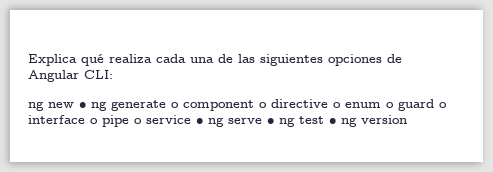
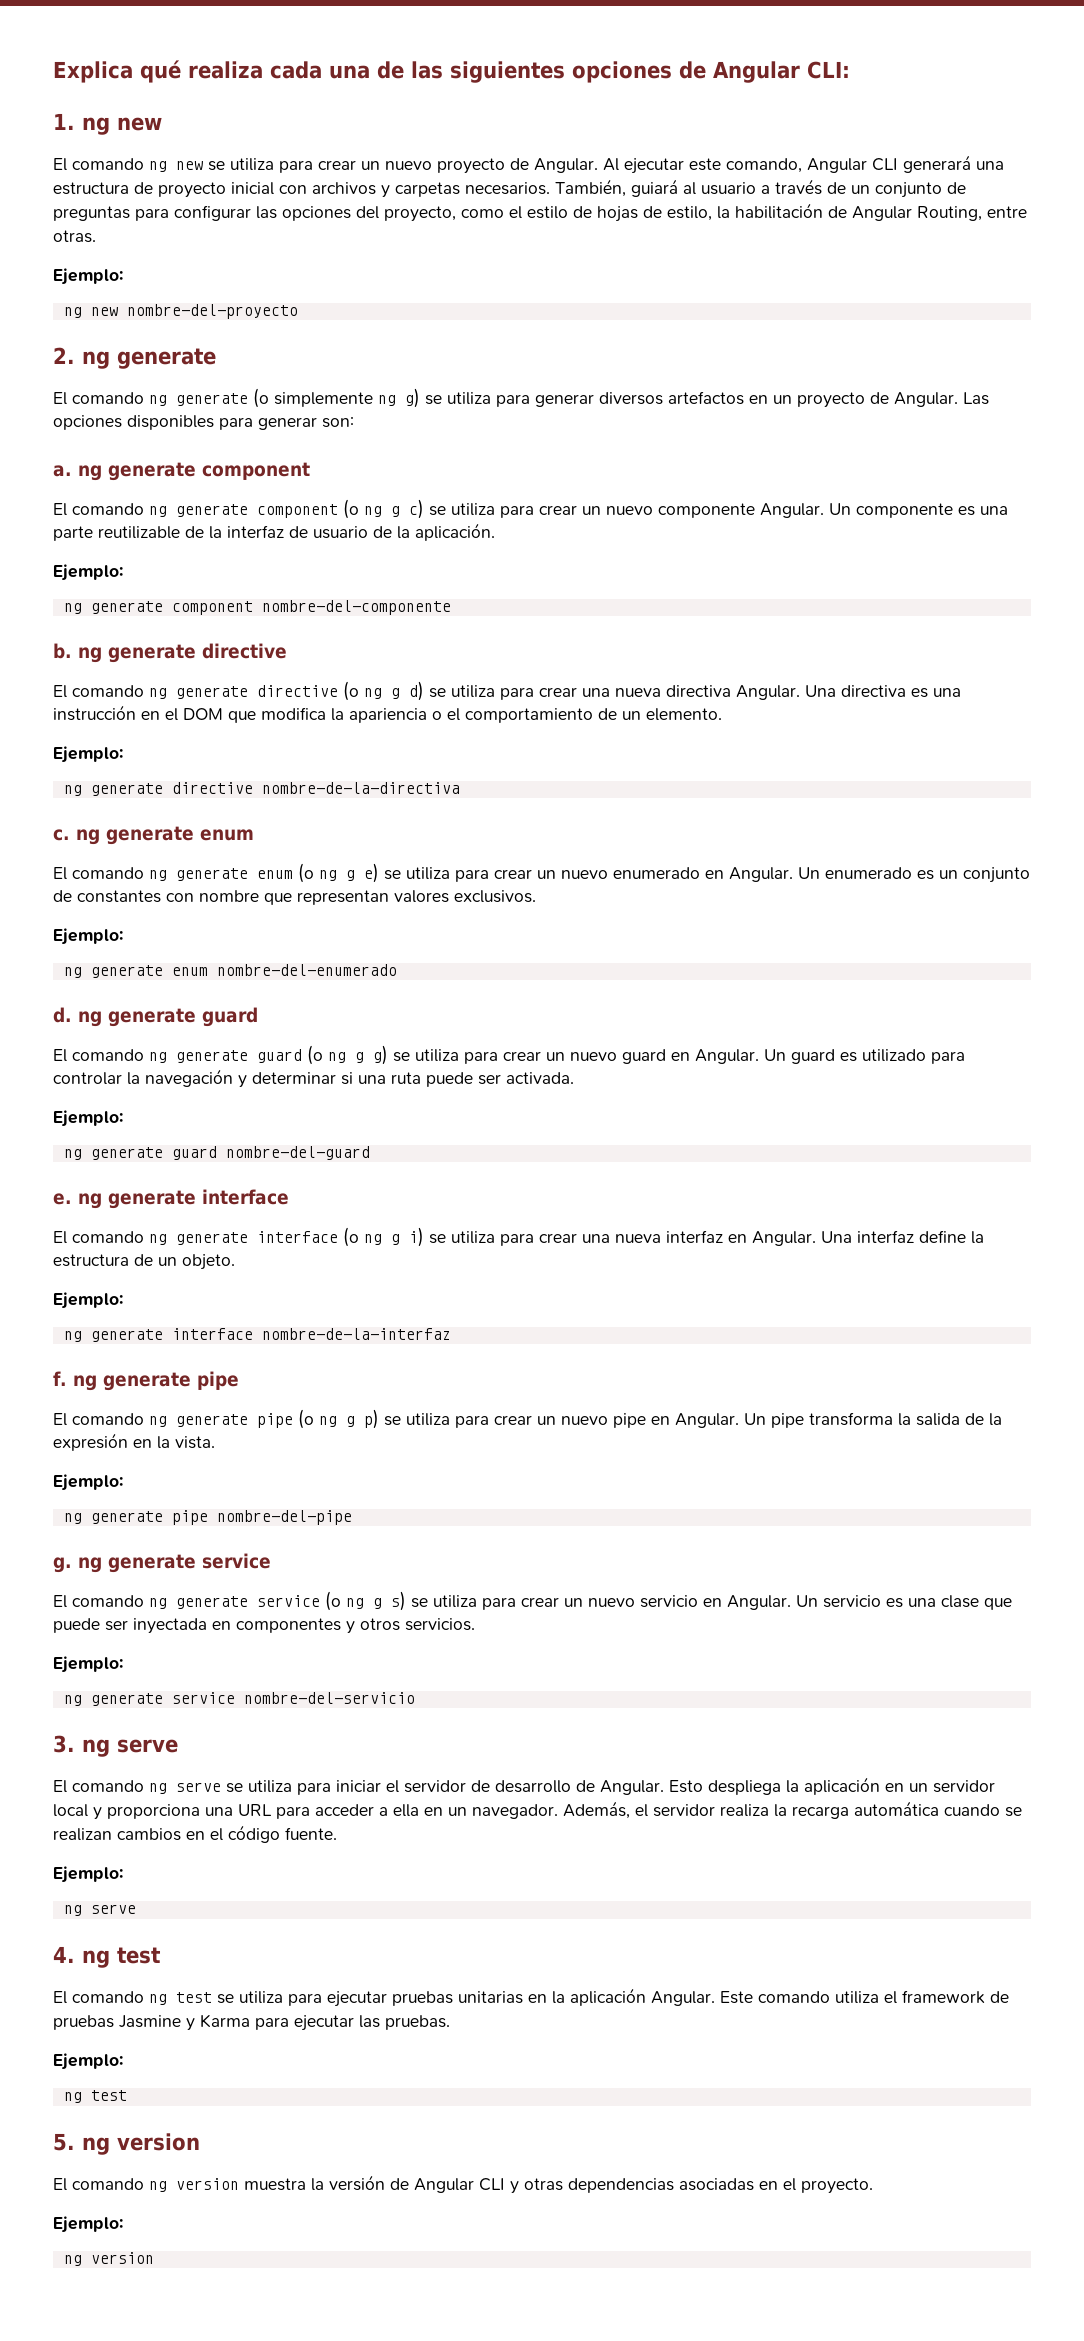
[28,99,447,111] [28,115,336,127] ng new • ng generate o component o directive o enum o guard o interface o pipe o service • ng serve • ng test • -> [53,113,162,135] [53,155,1004,174] [53,179,966,198] [53,203,1027,222] [53,230,96,243] [53,268,123,285] [63,304,298,319] [53,347,216,369] [53,388,989,408] [53,415,354,430] [53,462,310,481] [53,499,1008,519] [53,523,495,541] [53,564,123,581] [63,600,451,615] [53,643,287,663] [53,681,961,701] [53,705,722,723] [53,746,123,763] [63,782,460,796] [53,826,254,845] [53,863,1030,883] [53,890,536,905] [53,928,123,945] [63,964,397,978] [53,1007,258,1027] [53,1045,965,1065] [53,1069,574,1088] [53,1110,123,1127] [63,1146,370,1160] [53,1189,289,1209] [53,1227,984,1247] [53,1254,235,1270] [53,1292,123,1309] [63,1328,451,1342] [53,1371,239,1391] [53,1409,1002,1429] [53,1433,215,1451] [53,1474,123,1491] [63,1510,352,1525] [53,1553,271,1573] [53,1591,1012,1611] [53,1618,475,1634] [53,1656,123,1673] [63,1692,415,1706] [53,1735,178,1757] [53,1777,995,1795] [53,1801,1022,1820] [53,1825,337,1843] [53,1866,123,1883] [63,1904,136,1916] [53,1946,161,1968] [53,1988,1009,2007] [53,2014,450,2031] [53,2053,123,2070] [63,2090,127,2103] [53,2133,200,2155] [53,2175,873,2194] [53,2216,123,2233] 1. ng new // El comando ng new se utiliza para crear un nuevo proyecto de Angular. Al ejecutar este comando, Angular CLI generará una estructura de proyecto inicial con archivos y carpetas necesarios. También, guiará al usuario a través de un conjunto de preguntas para configurar las opciones del proyecto, como el estilo de hojas de estilo, la habilitación de Angular Routing, entre otras. // Ejemplo: // ng new nombre-del-proyecto // 2. ng generate // El comando ng generate (o simplemente ng g) se utiliza para generar diversos artefactos en un proyecto de Angular. Las opciones disponibles para generar son: // a. ng generate component // El comando ng generate component (o ng g c) se utiliza para crear un nuevo componente Angular. Un componente es una parte reutilizable de la interfaz de usuario de la aplicación. // Ejemplo: // ng generate component nombre-del-componente // b. ng generate directive // El comando ng generate directive (o ng g d) se utiliza para crear una nueva directiva Angular. Una directiva es una instrucción en el DOM que modifica la apariencia o el comportamiento de un elemento. // Ejemplo: // ng generate directive nombre-de-la-directiva // c. ng generate enum // El comando ng generate enum (o ng g e) se utiliza para crear un nuevo enumerado en Angular. Un enumerado es un conjunto de constantes con nombre que representan valores exclusivos. // Ejemplo: // ng generate enum nombre-del-enumerado // d. ng generate guard // El comando ng generate guard (o ng g g) se utiliza para crear un nuevo guard en Angular. Un guard es utilizado para controlar la navegación y determinar si una ruta puede ser activada. // Ejemplo: // ng generate guard nombre-del-guard // e. ng generate interface // El comando ng generate interface (o ng g i) se utiliza para crear una nueva interfaz en Angular. Una interfaz define la estructura de un objeto. // Ejemplo: // ng generate interface nombre-de-la-interfaz // f. ng generate pipe // El comando ng generate pipe (o ng g p) se utiliza para crear un nuevo pipe en Angular. Un pipe transforma la salida de la expresión en la vista. // Ejemplo: // ng generate pipe nombre-del-pipe // g. ng generate service // El comando ng generate service (o ng g s) se utiliza para crear un nuevo servicio en Angular. Un servicio es una clase que puede ser inyectada en componentes y otros servicios. // Ejemplo: // ng generate service nombre-del-servicio // 3. ng serve // El comando ng serve se utiliza para iniciar el servidor de desarrollo de Angular. Esto despliega la aplicación en un servidor local y proporciona una URL para acceder a ella en un navegador. Además, el servidor realiza la recarga automática cuando se realizan cambios en el código fuente. // Ejemplo: // ng serve // 4. ng test // El comando ng test se utiliza para ejecutar pruebas unitarias en la aplicación Angular. Este comando utiliza el framework de pruebas Jasmine y Karma para ejecutar las pruebas. // Ejemplo: // ng test // 5. ng version // El comando ng version muestra la versión de Angular CLI y otras dependencias asociadas en el proyecto. // Ejemplo: //

